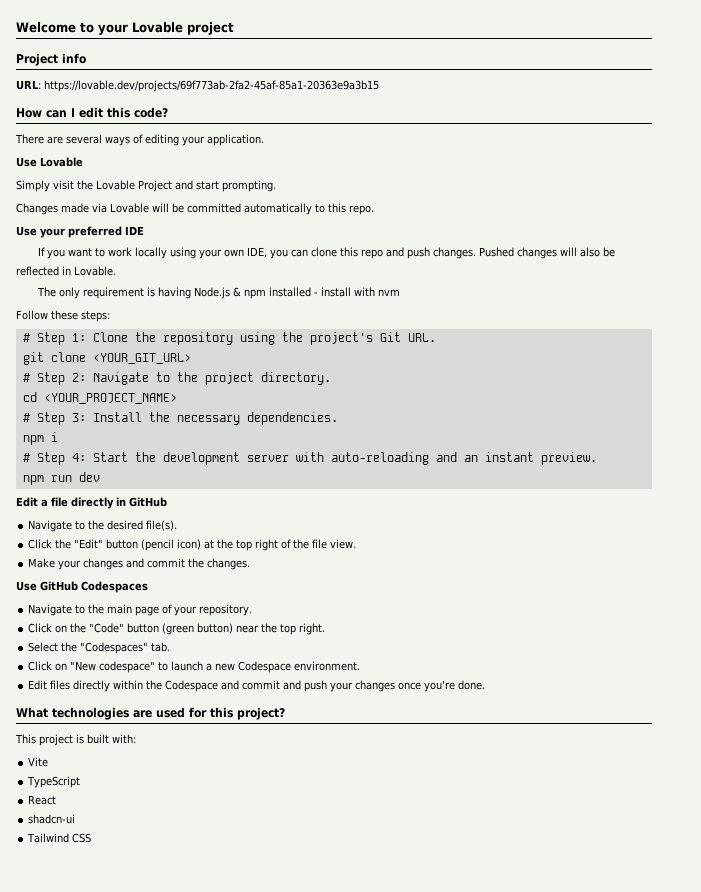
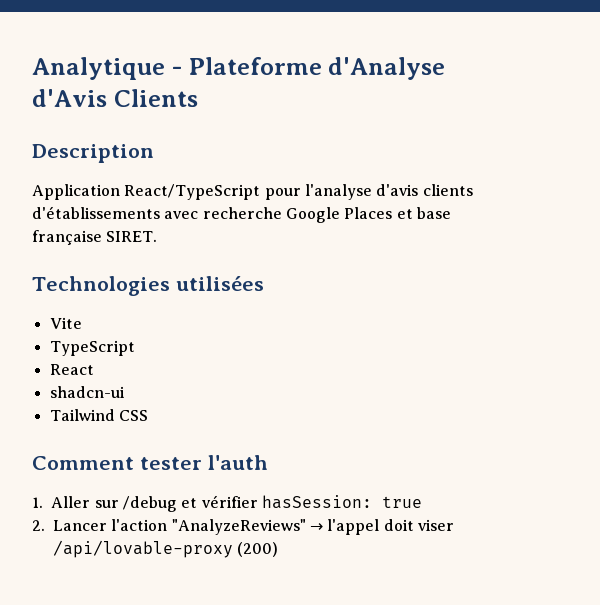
[16,22,234,35] [16,53,86,66] [16,80,379,92] [16,107,168,118] [15,134,264,146] [16,157,83,167] [16,180,276,192] [16,203,374,215] [16,226,144,238] [37,247,615,259] [16,266,116,276] [36,287,400,299] [16,310,110,322] [22,332,436,345] [22,352,191,365] [22,372,331,385] [22,392,177,404] [22,412,338,425] [22,432,58,445] [22,452,597,465] [22,472,100,485] [16,497,167,509] [28,520,178,532] [28,539,357,551] [28,558,251,570] [16,581,148,593] [28,604,253,616] [28,623,326,635] [28,642,171,654] [28,661,361,673] [28,680,486,692] [16,707,285,720] [15,734,136,746] Welcome to your Lovable project // Project info // URL: https://lovable.dev/projects/69f773ab-2fa2-45af-85a1-20363e9a3b15 // How can I edit this code? // There are several ways of editing your application. // Use Lovable // Simply visit the Lovable Project and start prompting. // Changes made via Lovable will be committed automatically to this repo. // Use your preferred IDE // If you want to work locally using your own IDE, you can clone this repo and push changes. Pushed changes will also be reflected in Lovable. // The only requirement is having Node.js & npm installed - install with nvm // Follow these steps: // # Step 1: Clone the repository using the project's Git URL. // git clone <YOUR_GIT_URL> // # Step 2: Navigate to the project directory. // cd <YOUR_PROJECT_NAME> // # Step 3: Install the necessary dependencies. // npm i // # Step 4: Start the development server with auto-reloading and an instant preview. // npm run dev // Edit a file directly in GitHub // Navigate to the desired file(s). // Click the "Edit" button (pencil icon) at the top right of the file view. // Make your changes and commit the changes. // Use GitHub Codespaces // Navigate to the main page of your repository. // Click on the "Code" button (green button) near the top right. // Select the "Codespaces" tab. // Click on "New codespace" to launch a new Codespace environment. // Edit files directly within the Codespace and commit and push your changes once you're done. // What technologies are used for this project? // This project is built with: -> [32,57,446,80] [32,89,198,107] [32,144,154,163] [32,184,473,200] [32,206,451,223] [32,230,158,245] [32,276,264,296] Analytique - Plateforme d'Analyse d'Avis Clients // Description // Application React/TypeScript pour l'analyse d'avis clients d'établissements avec recherche Google Places et base française SIRET. // Technologies utilisées
(92, 838) none -> [32,455,268,470] [32,495,423,512] [32,519,454,535] [53,540,279,558] // Comment tester l'auth // 1. Aller sur /debug et vérifier hasSession: true // 2. Lancer l'action "AnalyzeReviews" → l'appel doit viser /api/lovable-proxy (200)

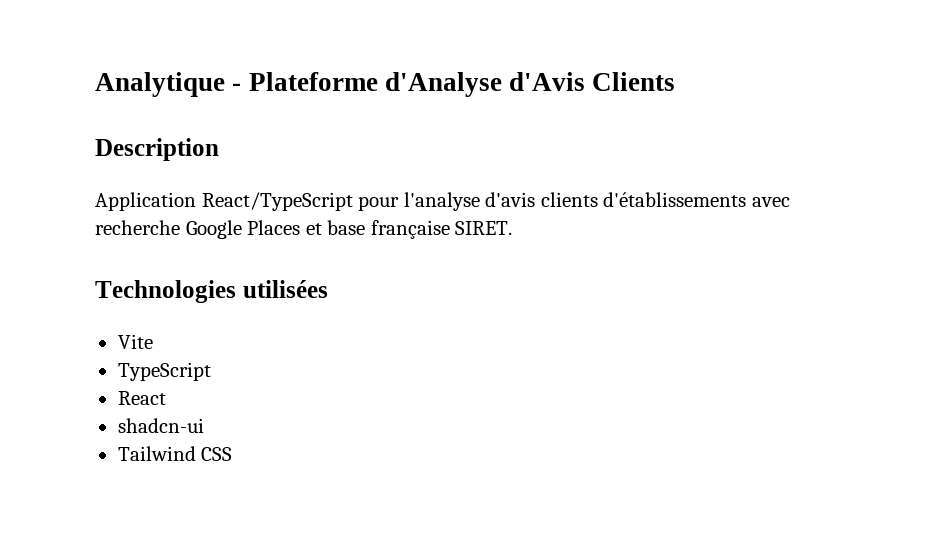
[32,455,268,470] [32,495,423,512] [32,519,454,535] [53,540,279,558] // Comment tester l'auth // 1. Aller sur /debug et vérifier hasSession: true // 2. Lancer l'action "AnalyzeReviews" → l'appel doit viser /api/lovable-proxy (200) -> (233, 454) none

